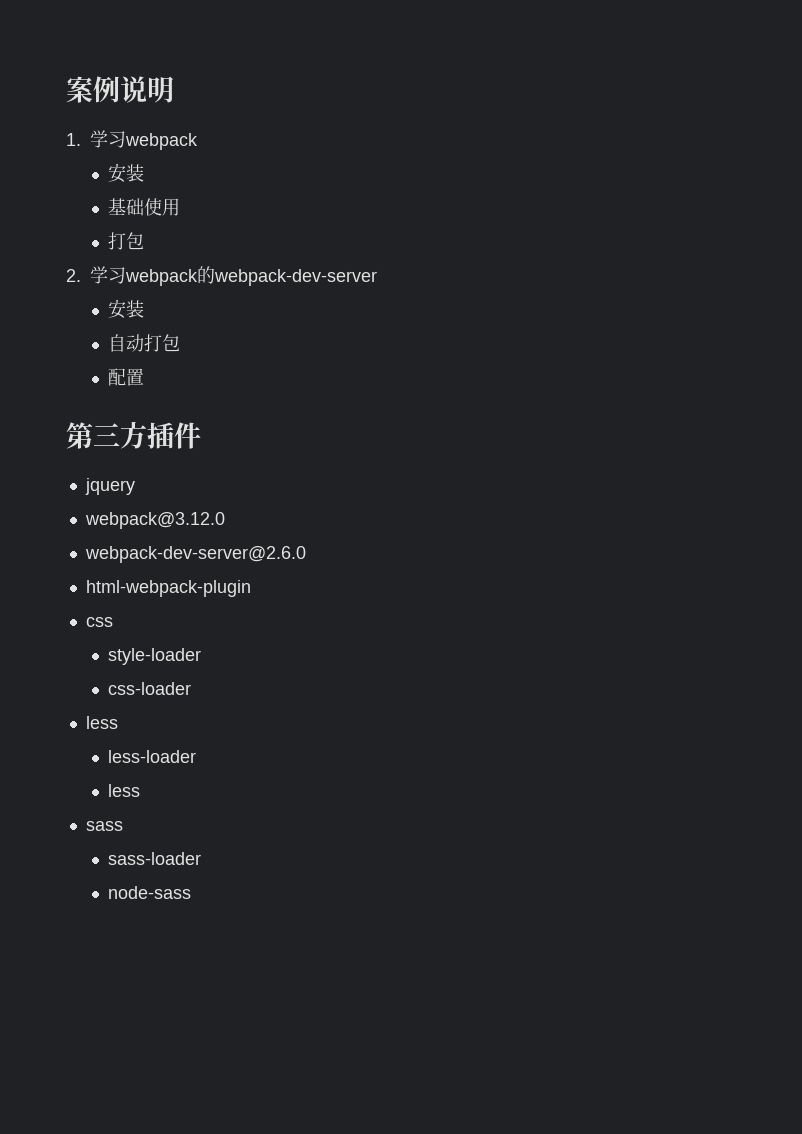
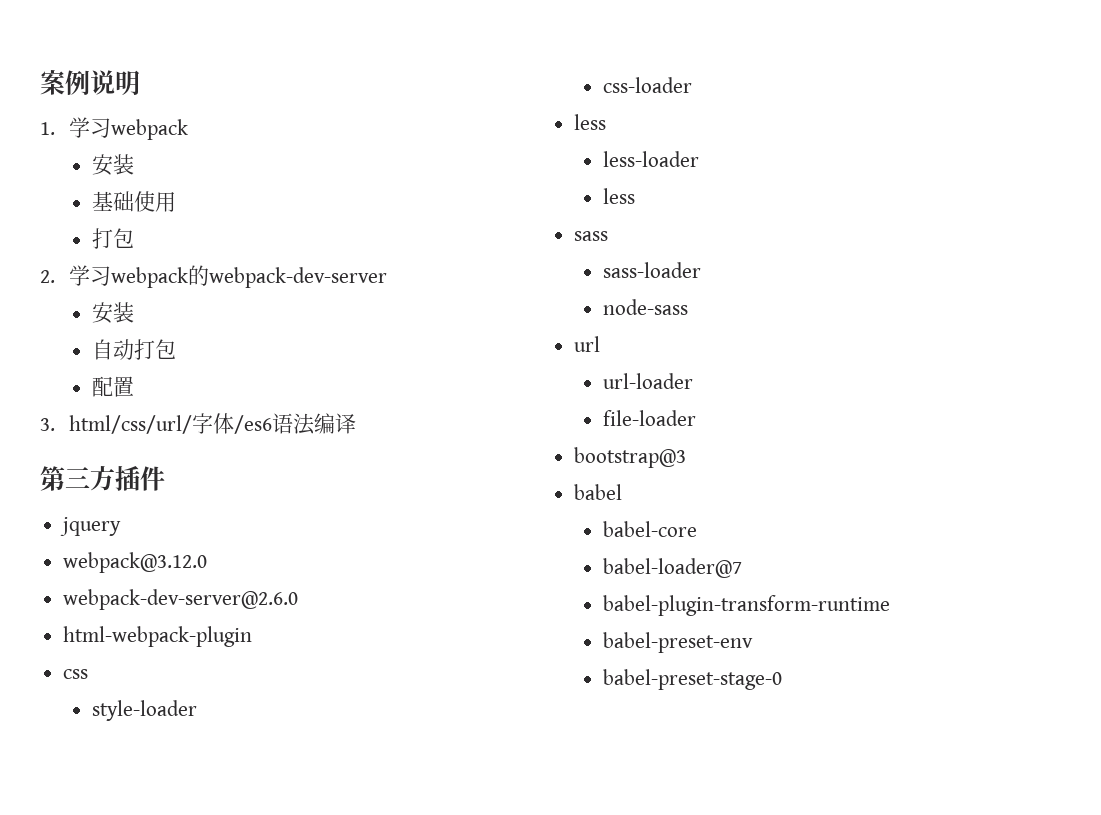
(144, 377) none -> [40,413,357,435] // 3. html/css/url/字体/es6语法编译
(191, 892) none -> [574,336,601,352] [603,373,694,389] [603,410,697,426] [574,447,687,468] [574,484,623,500] [603,521,698,537] [603,558,743,578] [603,595,891,616] [603,632,754,653] [603,669,783,690] // url // url-loader // file-loader // bootstrap@3 // babel // babel-core // babel-loader@7 // babel-plugin-transform-runtime // babel-preset-env // babel-preset-stage-0

